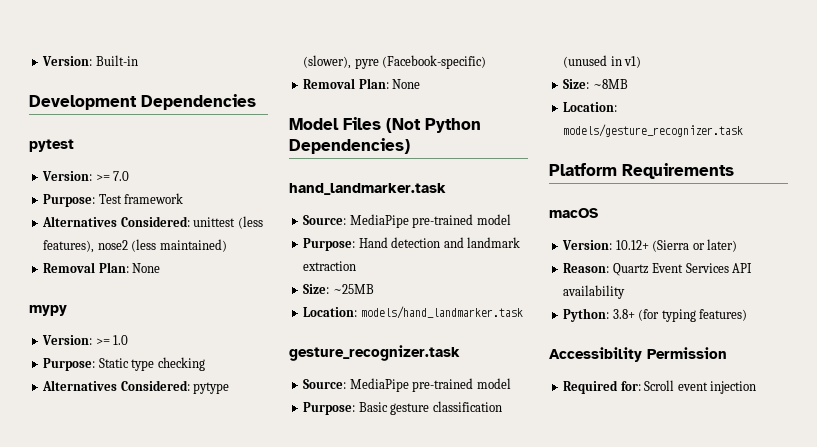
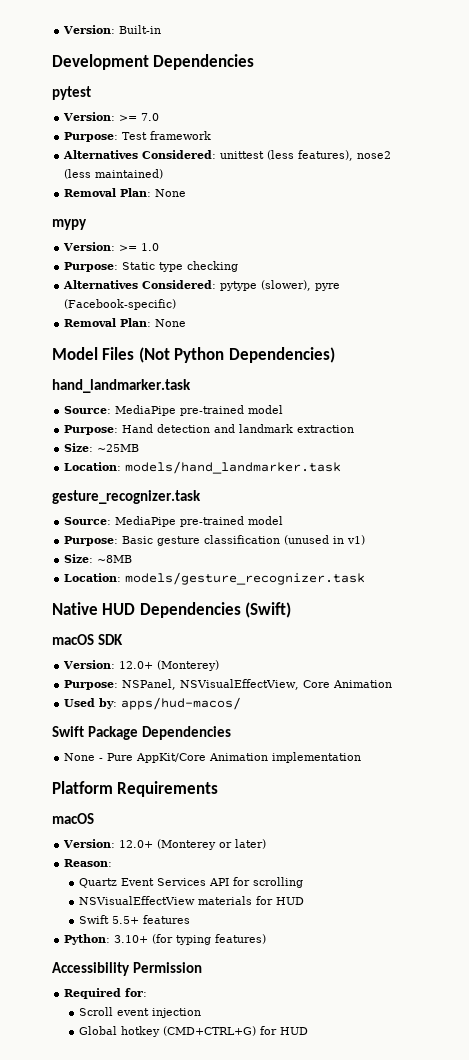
(744, 130) none -> [52,602,292,618] [52,634,123,645] [63,660,220,671] [64,679,393,690] [64,697,242,710] [52,726,231,740] [64,752,362,763] // Native HUD Dependencies (Swift) // macOS SDK // Version: 12.0+ (Monterey) // Purpose: NSPanel, NSVisualEffectView, Core Animation // Used by: apps/hud-macos/ // Swift Package Dependencies // None - Pure AppKit/Core Animation implementation
[615,240,690,252] 10.12+ (Sierra -> [119,839,217,850] 12.0+ (Monterey
(610, 268) none -> (113, 863) //
[563,285,626,299] availability -> [233,877,304,888] [79,896,305,905] [79,915,191,924] for scrolling // NSVisualEffectView materials for HUD // Swift 5.5+ features
[612,309,635,319] 3.8+ -> [114,935,149,943] 3.10+
(641, 386) none -> (148, 992) //
(757, 387) none -> [79,1026,309,1037] // Global hotkey (CMD+CTRL+G) for HUD

